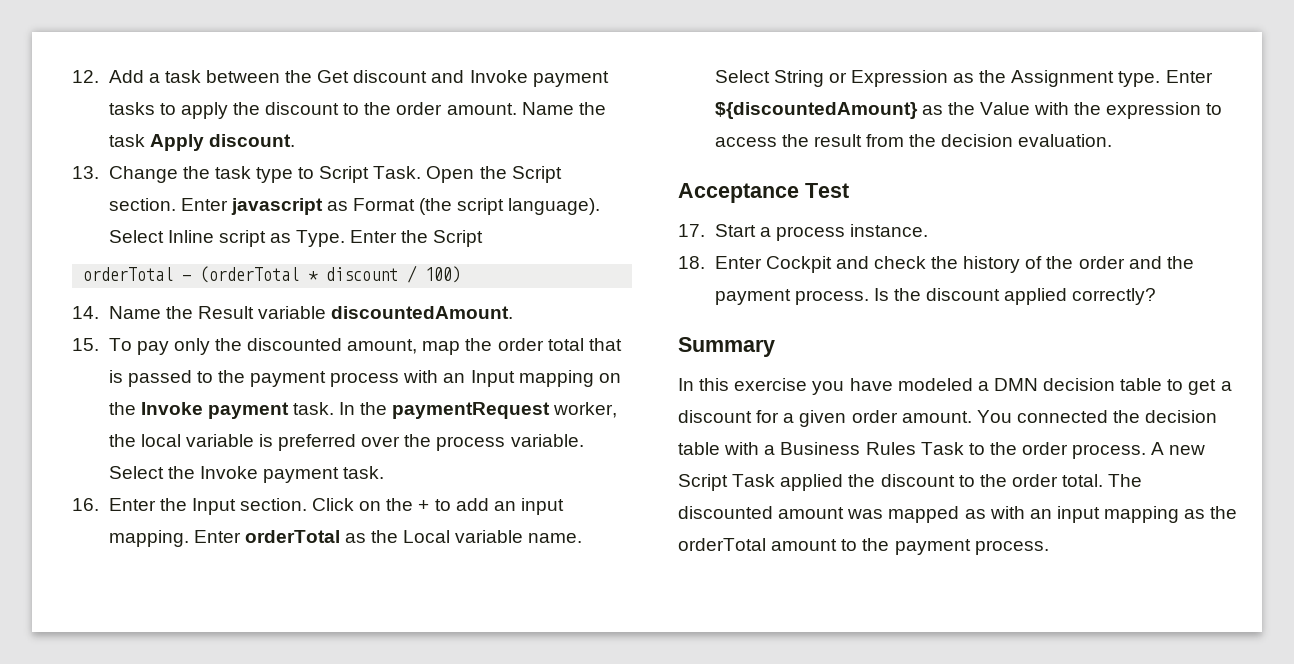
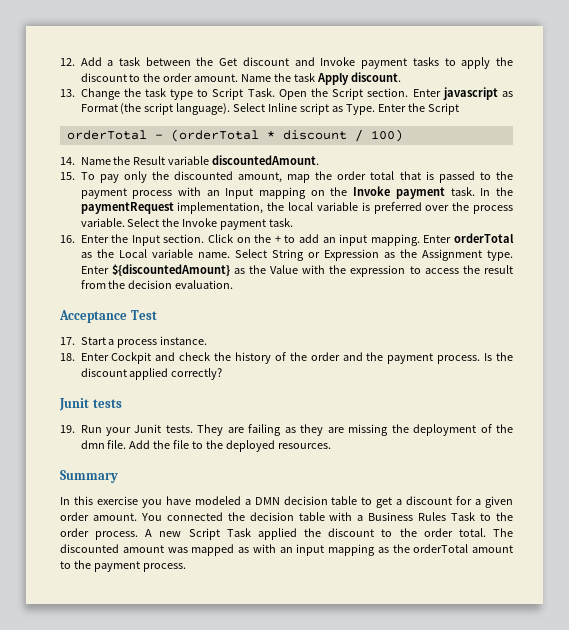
[553,402,618,418] worker, -> [177,202,264,214] implementation,
(1157, 296) none -> [59,398,122,411] [60,424,514,436] [80,440,332,452] // Junit tests // 19. Run your Junit tests. They are failing as they are missing the deployment of the dmn file. Add the file to the deployed resources.

